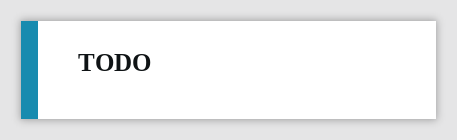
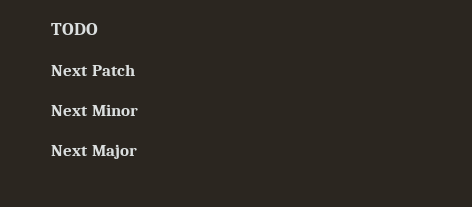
(151, 62) none -> [51,64,135,76] [51,104,138,116] [51,144,137,159] // Next Patch // Next Minor // Next Major

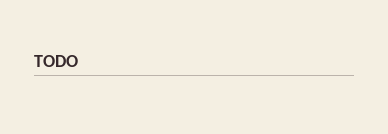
[51,64,135,76] [51,104,138,116] [51,144,137,159] // Next Patch // Next Minor // Next Major -> (78, 61) none

